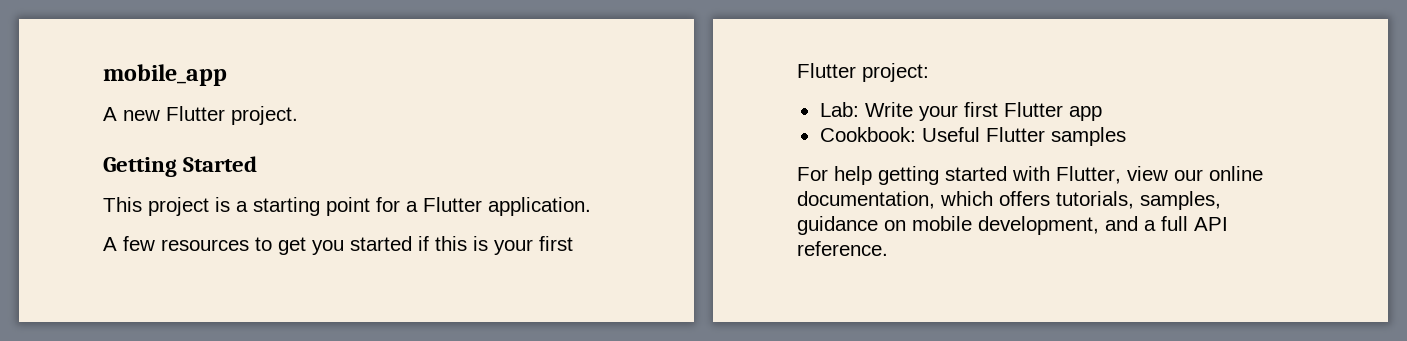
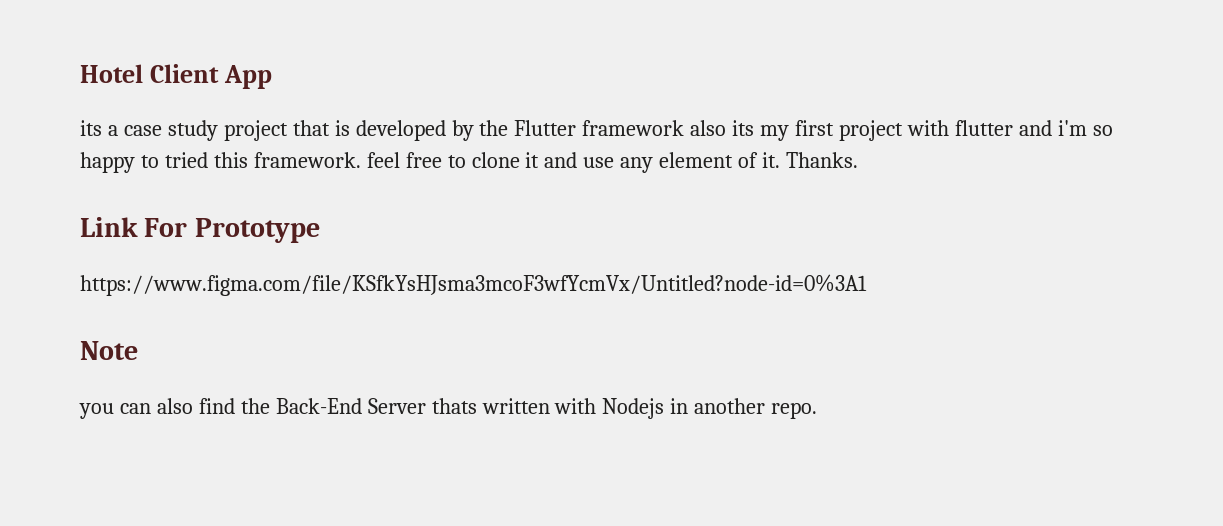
[103,64,227,86] [103,106,298,125] [103,156,258,177] [103,197,591,216] [103,236,573,255] [797,63,929,82] [819,102,1102,121] [819,127,1126,146] [797,166,1263,185] [797,191,1221,210] [797,216,1228,235] [797,241,888,256] mobile_app // A new Flutter project. // Getting Started // This project is a starting point for a Flutter application. // A few resources to get you started if this is your first Flutter project: // Lab: Write your first Flutter app // Cookbook: Useful Flutter samples // For help getting started with Flutter, view our online documentation, which offers tutorials, samples, guidance on mobile development, and a full API reference. -> [80,64,272,89] [80,120,1113,141] [80,152,859,173] [80,217,320,243] [80,274,867,296] [80,341,138,360] [79,398,818,419] Hotel Client App // its a case study project that is developed by the Flutter framework also its my first project with flutter and i'm so happy to tried this framework. feel free to clone it and use any element of it. Thanks. // Link For Prototype // https://www.figma.com/file/KSfkYsHJsma3mcoF3wfYcmVx/Untitled?node-id=0%3A1 // Note // you can also find the Back-End Server thats written with Nodejs in another repo.

